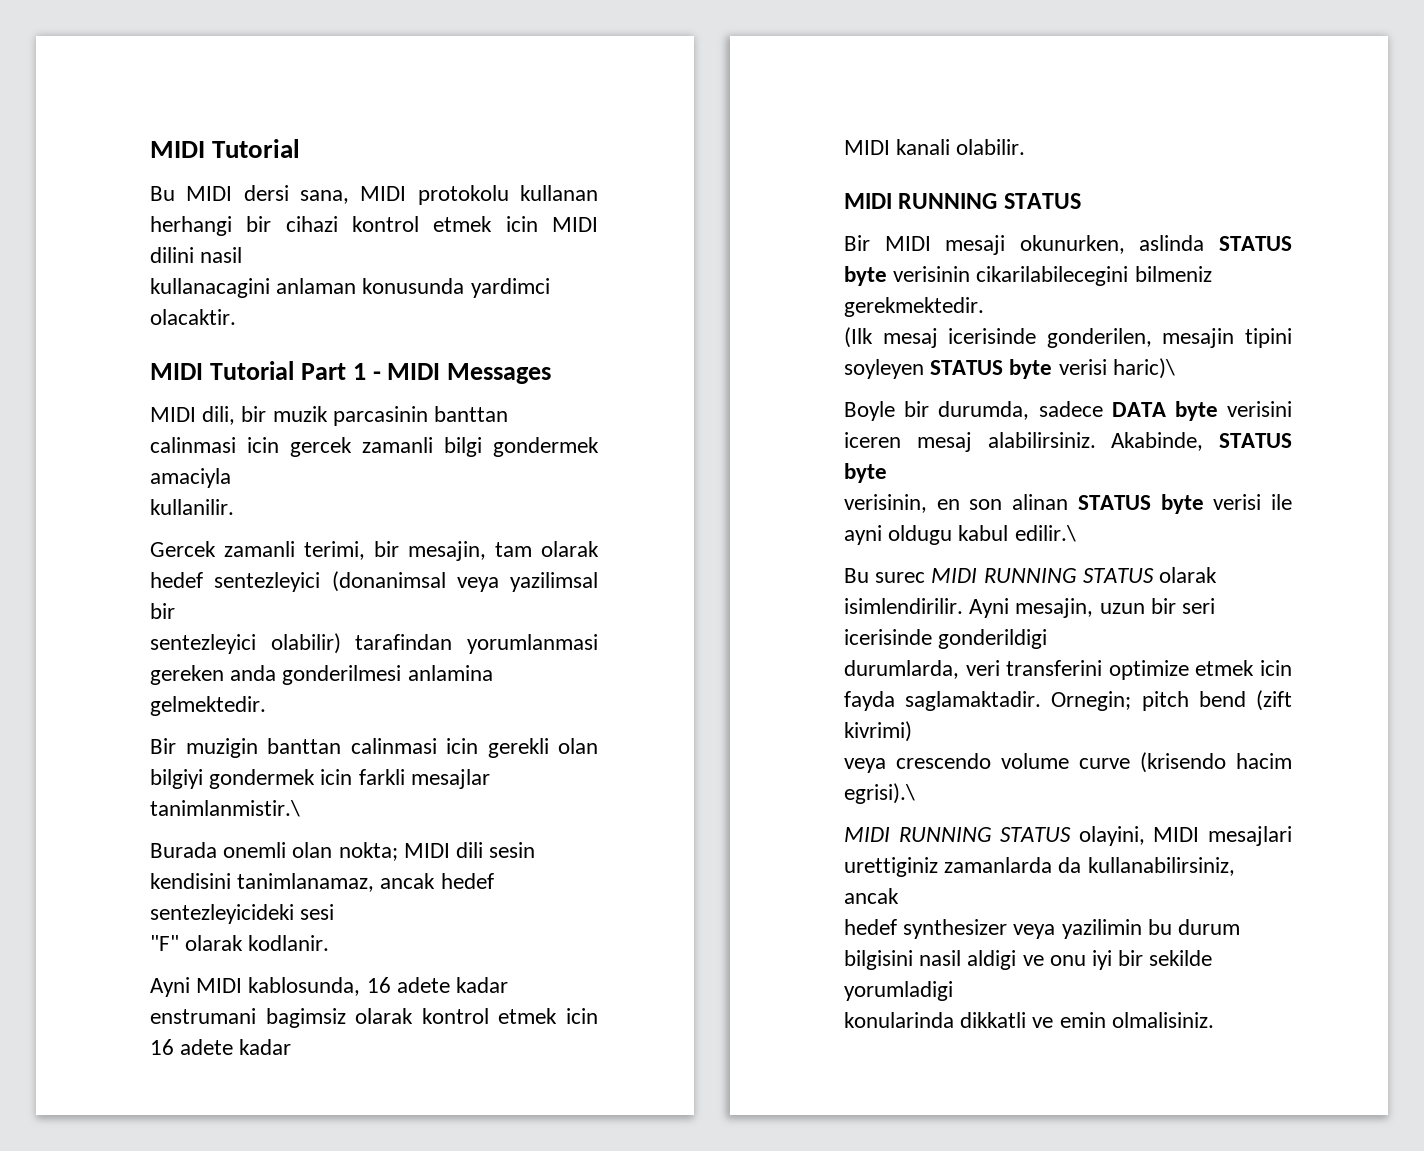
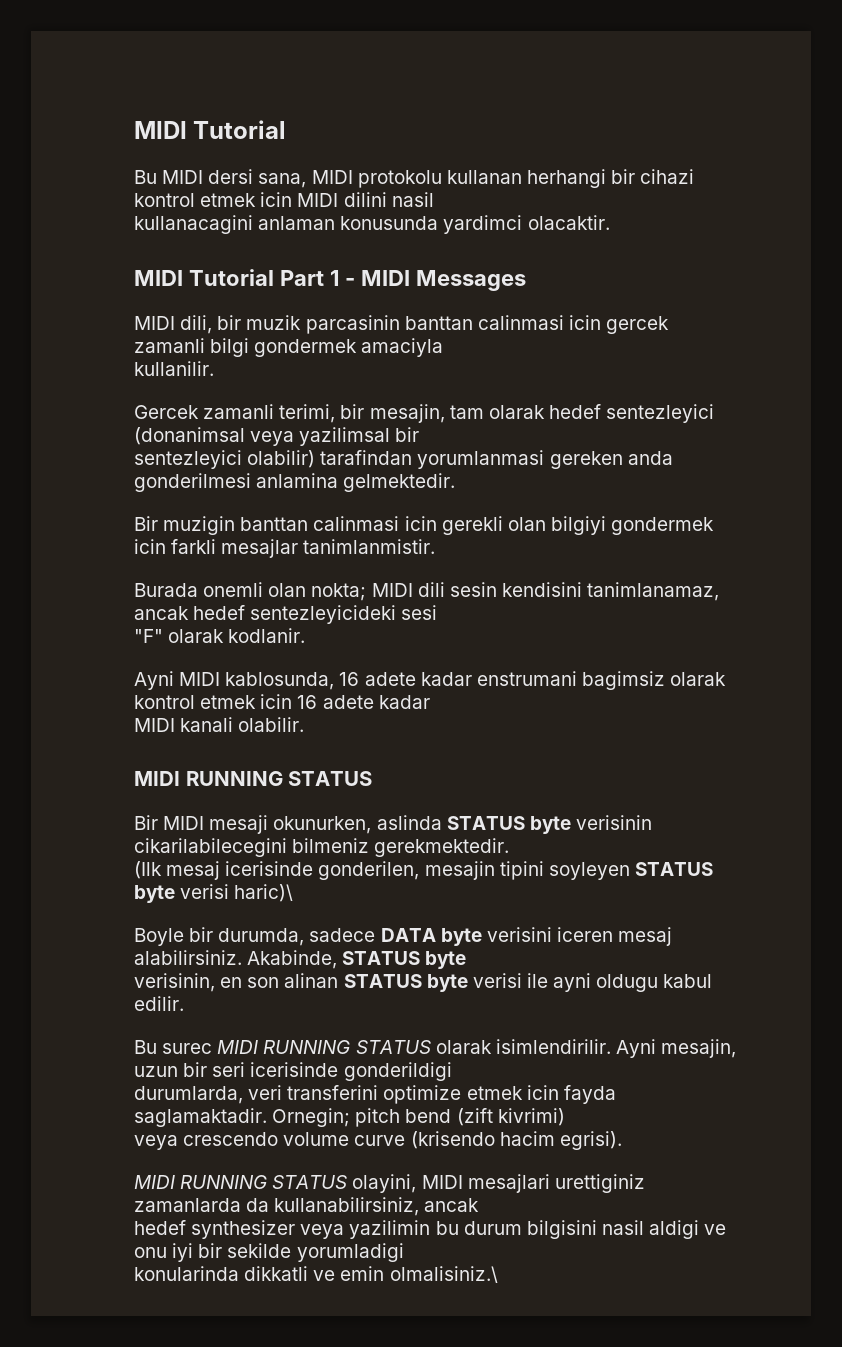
[150,800,300,817] tanimlanmistir.\ -> [303,539,436,554] tanimlanmistir.
[1014,525,1076,542] edilir.\ -> [134,996,184,1011] edilir.
[844,783,915,804] egrisi).\ -> [559,1131,622,1150] egrisi).
[1111,1012,1214,1028] olmalisiniz. -> [389,1266,498,1283] olmalisiniz.\

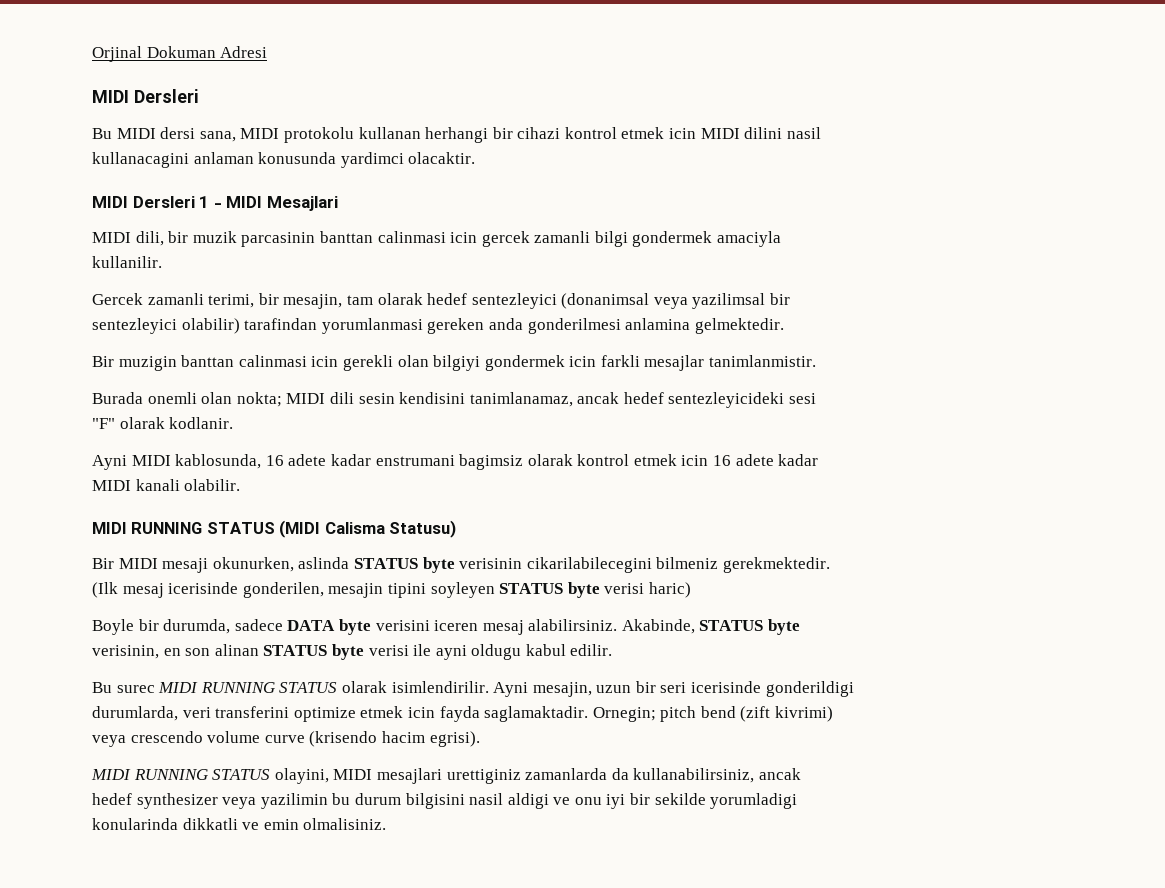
[134,120,287,139] MIDI Tutorial -> [92,46,268,62] [92,89,198,103] Orjinal Dokuman Adresi // MIDI Dersleri
[188,269,324,286] Tutorial Part -> [132,196,195,208] Dersleri
[415,270,526,291] Messages -> [266,196,338,211] Mesajlari
(373, 778) none -> [279,520,457,538] (MIDI Calisma Statusu)
[234,884,294,902] haric)\ -> [648,582,691,598] haric)
[389,1266,498,1283] olmalisiniz.\ -> [303,818,387,830] olmalisiniz.

